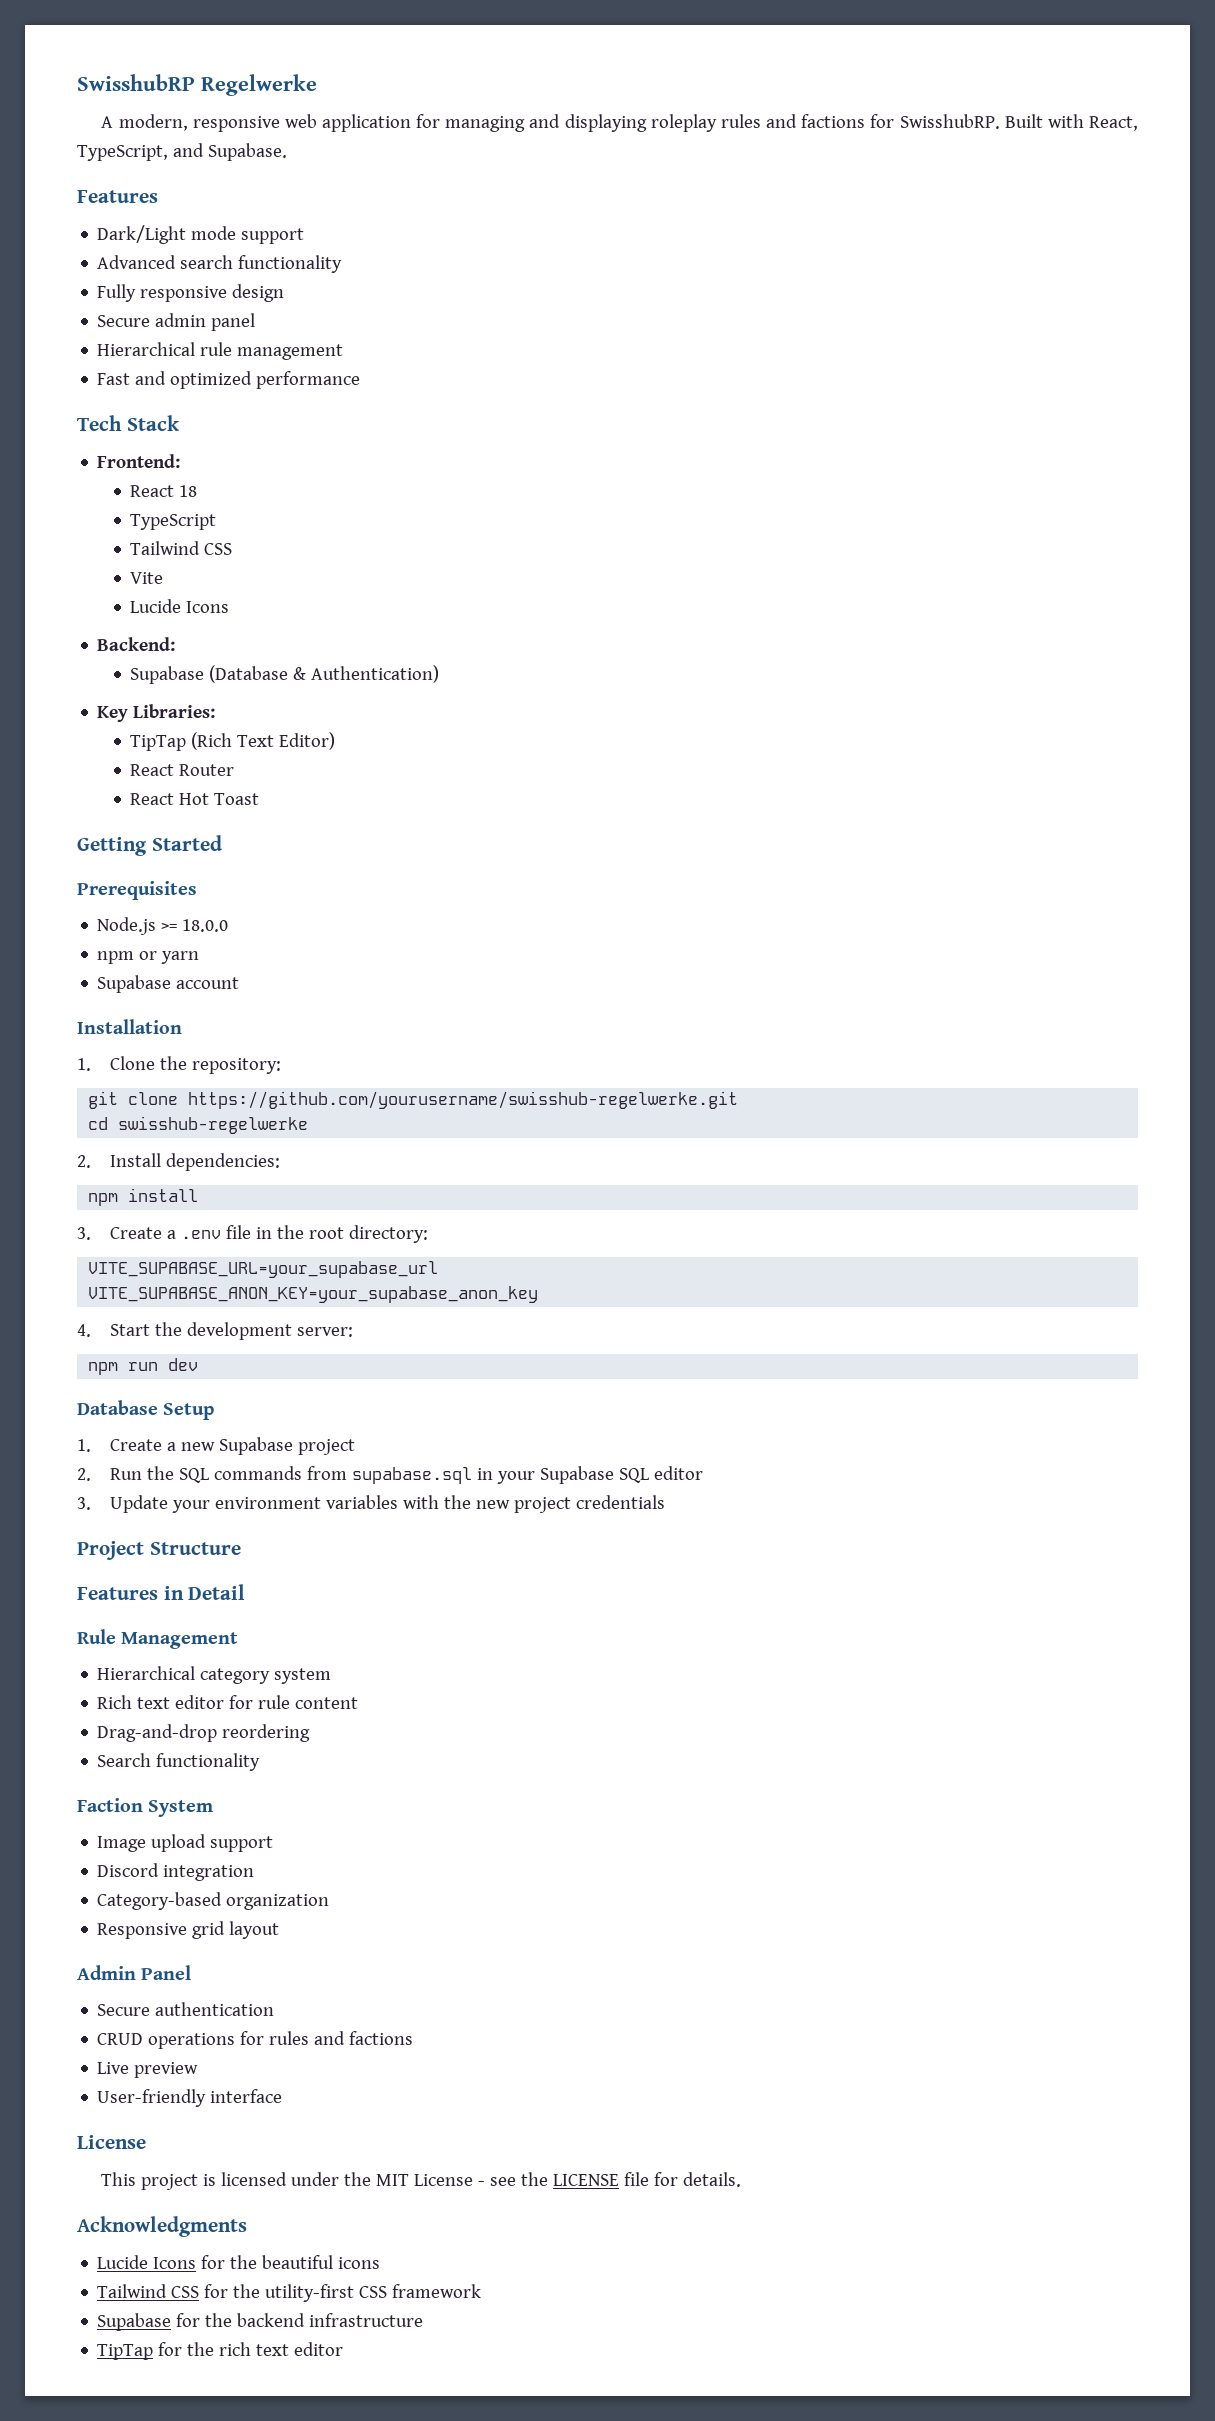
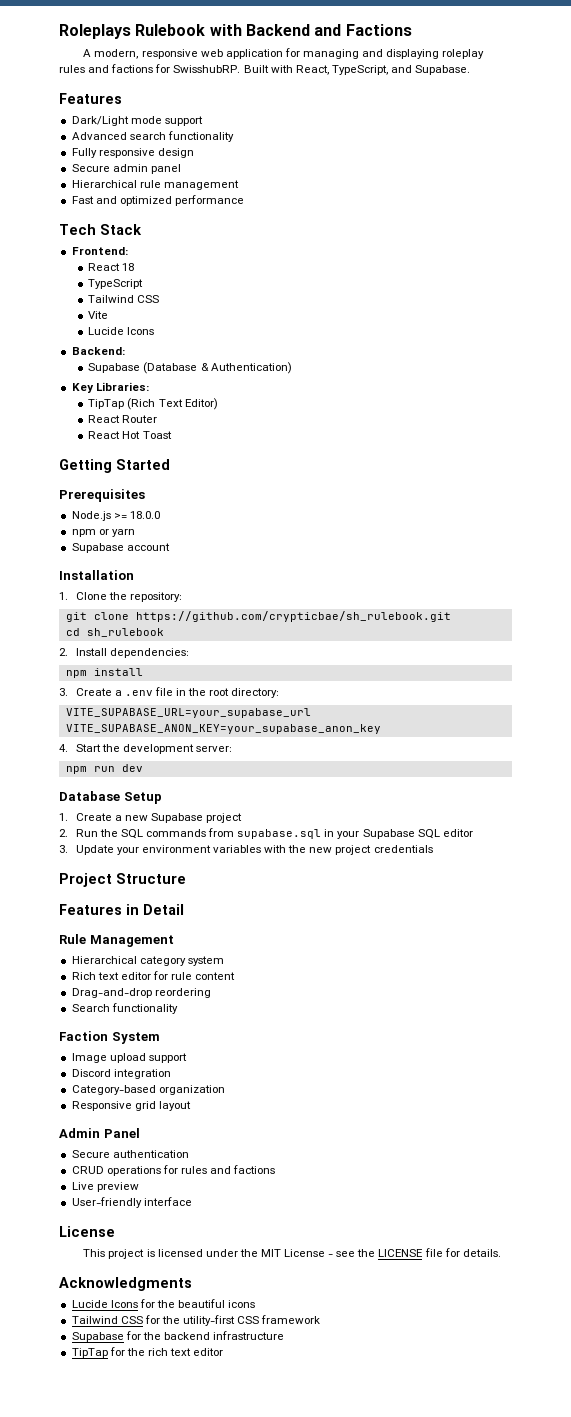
[77,74,317,96] SwisshubRP Regelwerke -> [59,24,412,39] Roleplays Rulebook with Backend and Factions
[188,1091,739,1109] https://github.com/yourusername/swisshub-regelwerke.git -> [135,611,451,622] https://github.com/crypticbae/sh_rulebook.git
[118,1116,309,1134] swisshub-regelwerke -> [86,628,164,637] sh_rulebook

